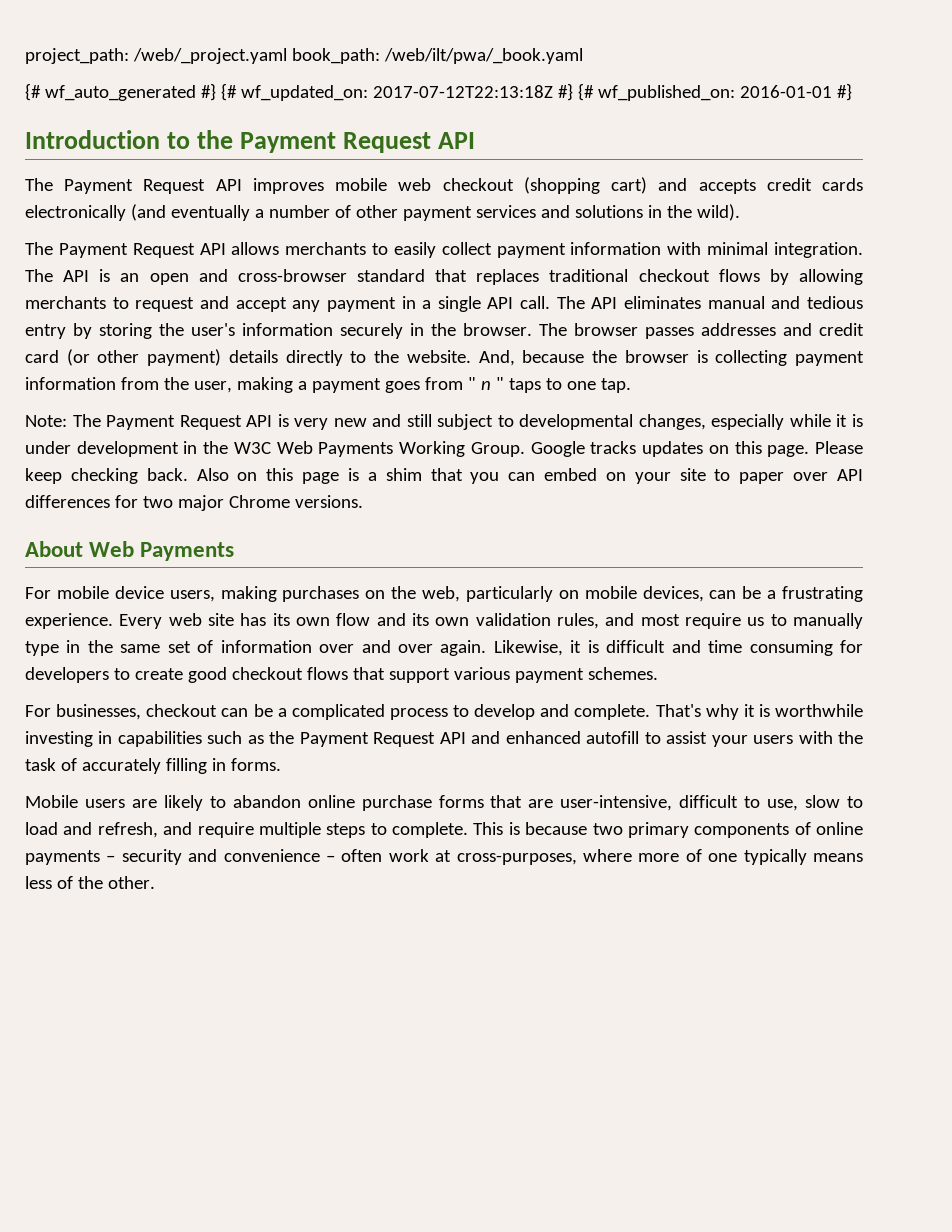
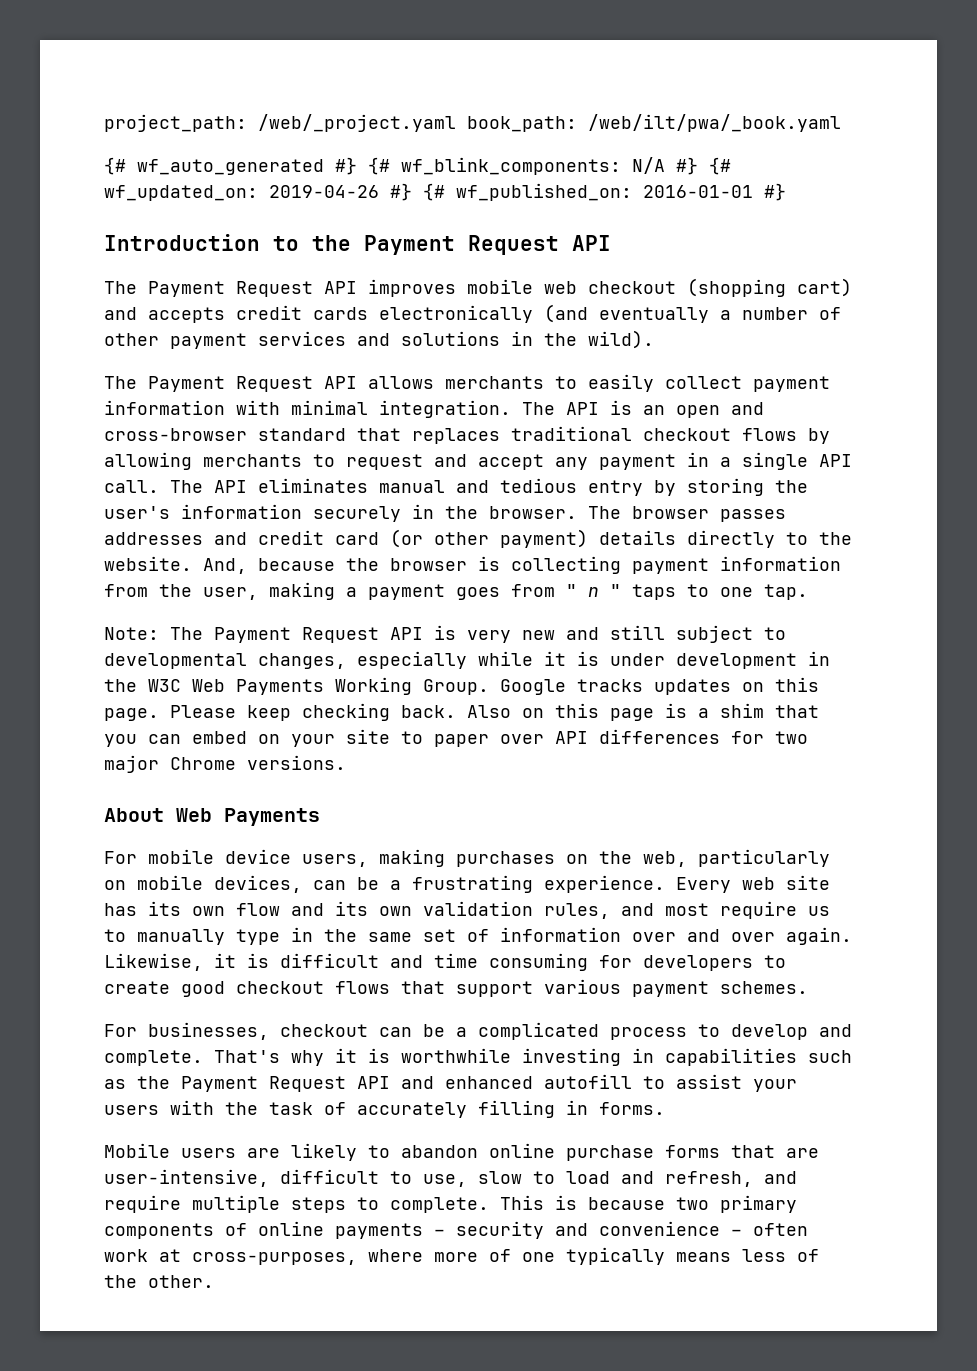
[240,85,553,101] wf_updated_on: 2017-07-12T22:13:18Z -> [401,157,731,175] [104,185,379,201] wf_blink_components: N/A #} {# wf_updated_on: 2019-04-26

